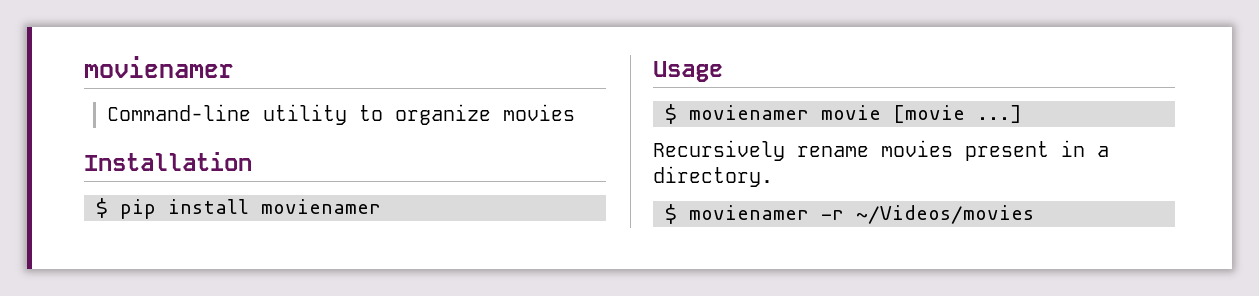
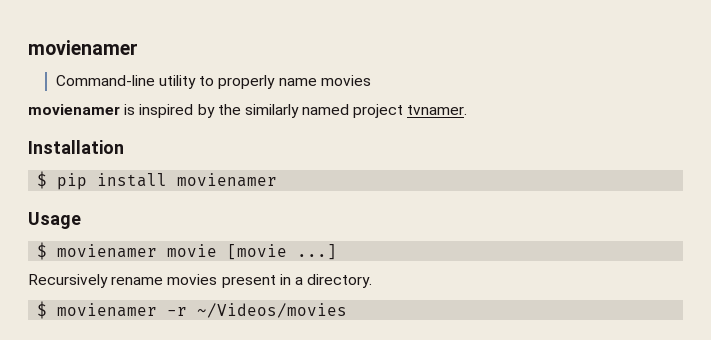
[394,104,575,125] organize movies -> [218,75,371,89] [28,104,468,118] properly name movies // movienamer is inspired by the similarly named project tvnamer.

